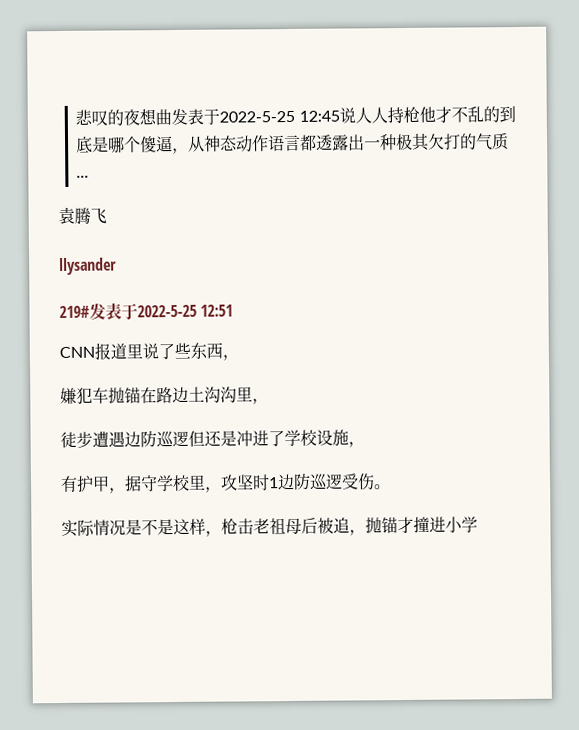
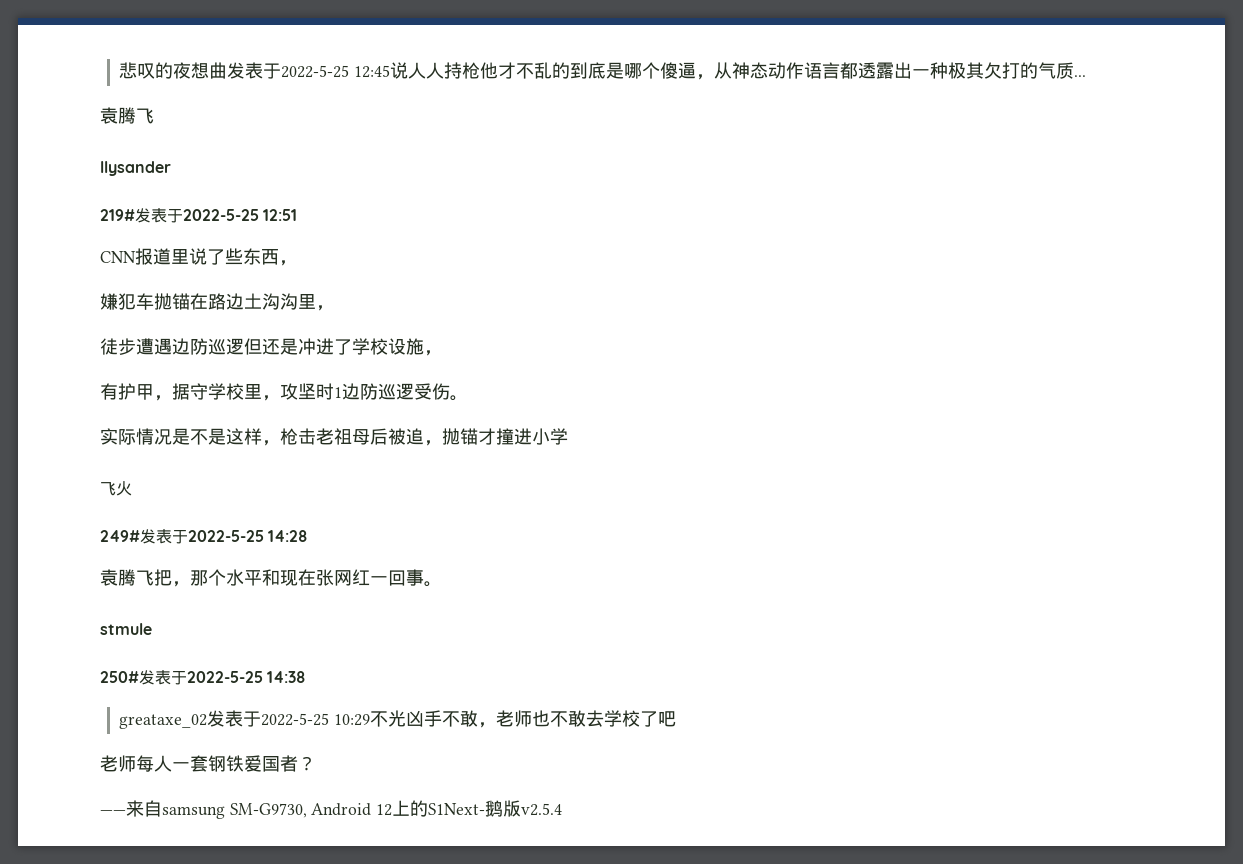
(478, 524) none -> [100,481,132,496] [100,529,308,544] [100,569,442,587] [100,623,152,635] [100,670,306,685] [119,710,677,729] [100,755,316,772] [100,800,563,819] // 飞火 // 249#发表于2022-5-25 14:28 // 袁腾飞把，那个水平和现在张网红一回事。 // stmule // 250#发表于2022-5-25 14:38 // greataxe_02发表于2022-5-25 10:29不光凶手不敢，老师也不敢去学校了吧 // 老师每人一套钢铁爱国者？ // ——来自samsung SM-G9730, Android 12上的S1Next-鹅版v2.5.4

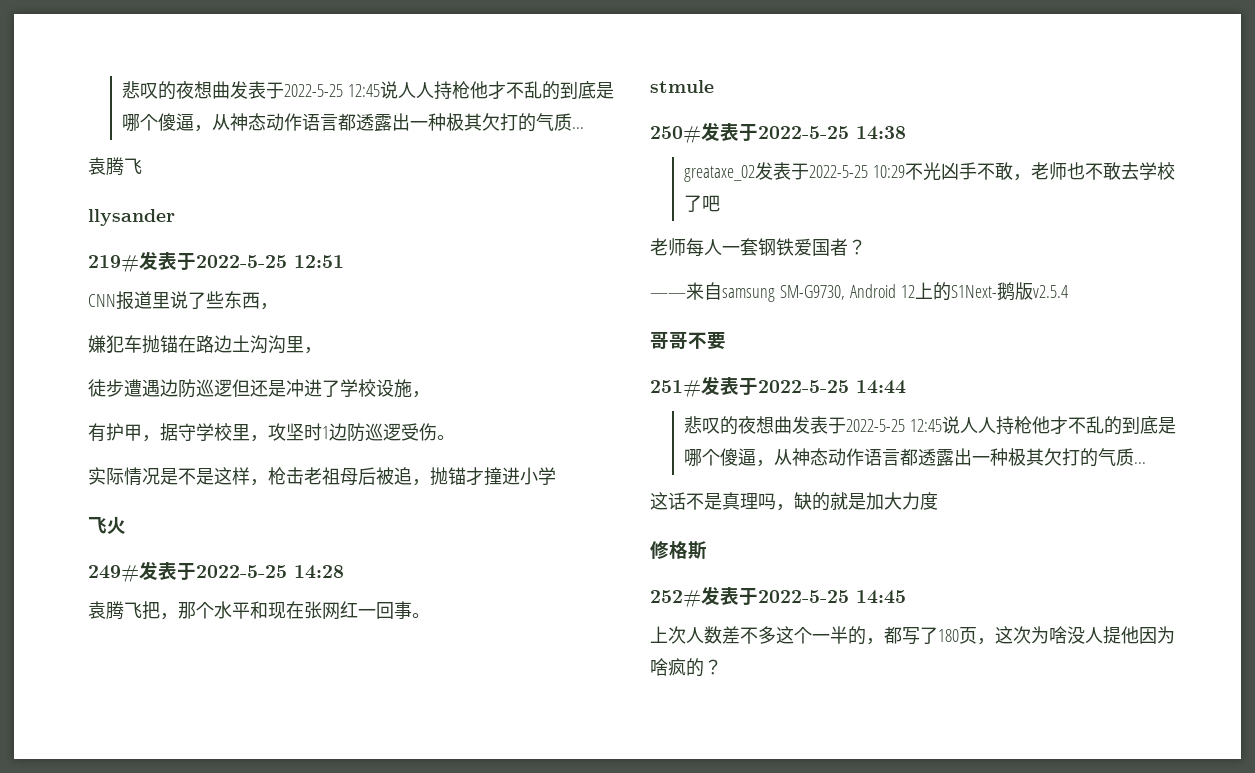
(563, 809) none -> [650,332,726,349] [650,376,906,398] [684,416,1177,435] [684,448,1147,467] [650,492,938,511] [650,541,707,559] [650,586,906,608] [650,626,1175,645] [650,658,722,677] // 哥哥不要 // 251#发表于2022-5-25 14:44 // 悲叹的夜想曲发表于2022-5-25 12:45说人人持枪他才不乱的到底是哪个傻逼，从神态动作语言都透露出一种极其欠打的气质... // 这话不是真理吗，缺的就是加大力度 // 修格斯 // 252#发表于2022-5-25 14:45 // 上次人数差不多这个一半的，都写了180页，这次为啥没人提他因为啥疯的？

